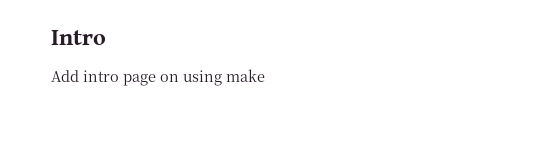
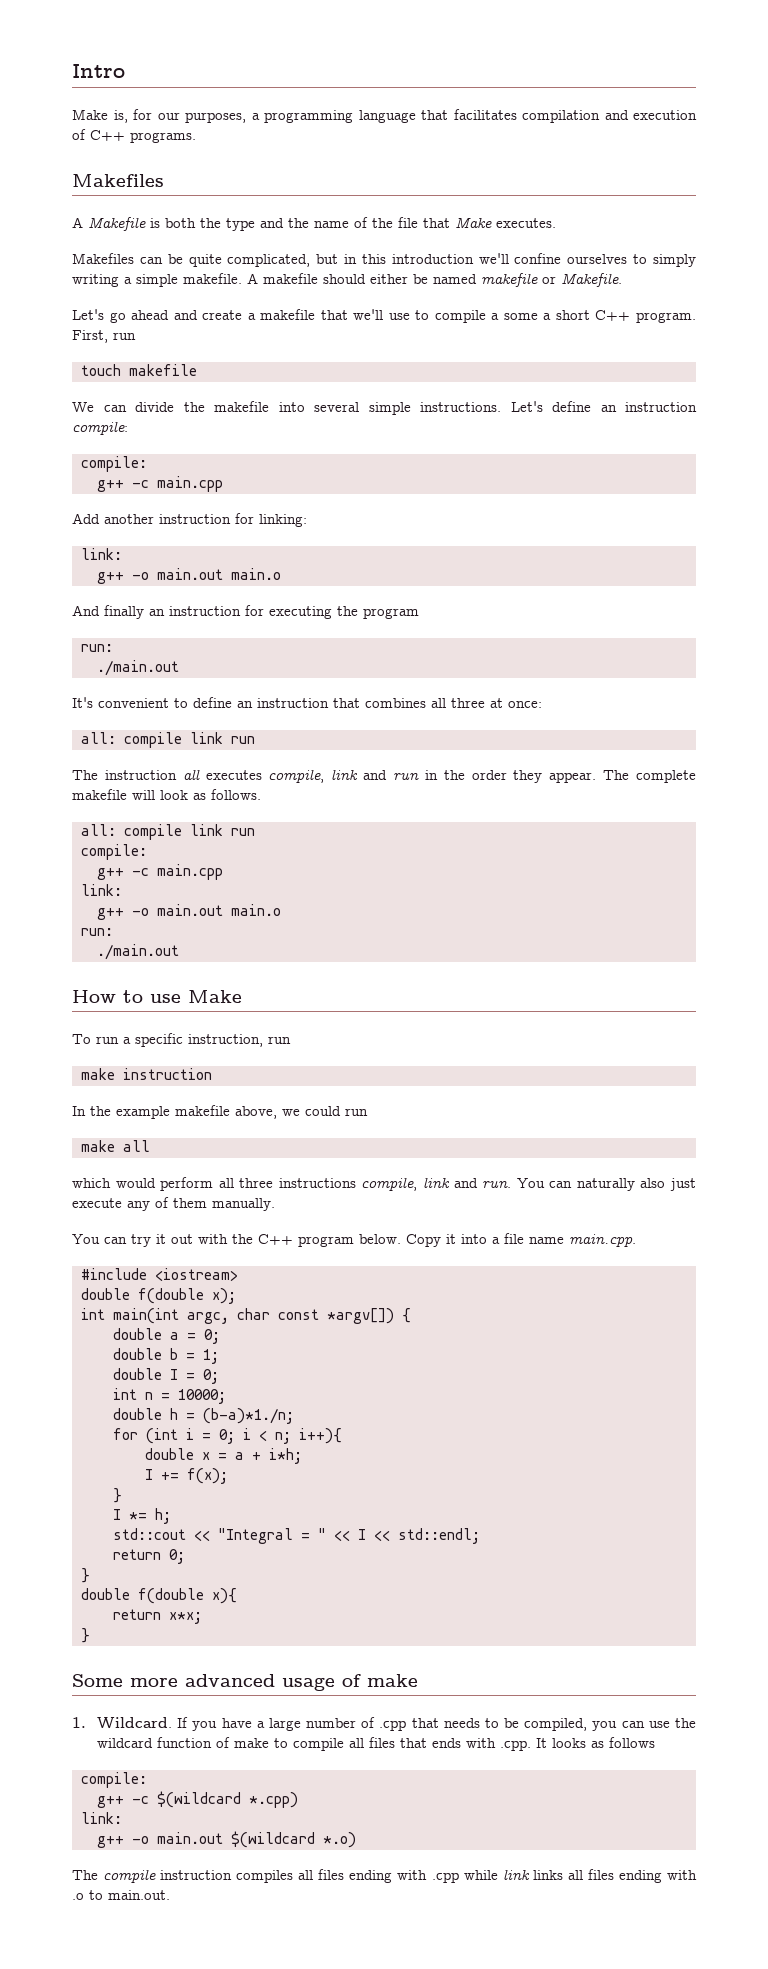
[51,69,265,86] Add intro page on using make -> [72,109,697,123] [72,129,196,143] [72,174,164,187] [72,217,556,231] [72,253,696,267] [72,273,622,287] [72,309,696,323] [72,330,136,343] [81,364,197,376] [72,401,697,415] [72,421,128,435] [81,456,147,472] [97,476,223,492] [72,513,307,527] [81,548,122,560] [97,568,281,584] [72,605,419,619] [81,644,113,652] [97,660,179,676] [72,697,542,708] [81,732,255,748] [72,769,696,783] [72,789,261,800] [81,824,255,840] [81,844,147,860] [97,864,223,880] [81,884,122,896] [97,904,281,920] [81,928,113,936] [97,944,179,960] [72,990,242,1003] [72,1033,291,1047] [81,1068,212,1080] [72,1105,368,1119] [81,1140,150,1152] [72,1177,696,1191] [72,1197,275,1211] [72,1233,636,1247] [81,1268,238,1281] [81,1288,236,1304] [81,1308,411,1324] [113,1328,220,1344] [113,1348,219,1364] [113,1368,219,1384] [113,1388,226,1404] [113,1408,294,1424] [113,1428,342,1444] [145,1448,302,1464] [145,1468,228,1484] [113,1488,122,1503] [113,1508,171,1524] [113,1528,480,1544] [113,1549,185,1564] [81,1568,90,1583] [81,1588,237,1604] [113,1609,202,1624] [81,1628,90,1643] [72,1674,418,1691] [72,1717,697,1731] [97,1737,656,1751] [81,1772,147,1788] [97,1791,298,1808] [81,1812,122,1824] [97,1831,356,1848] [72,1869,698,1883] [72,1890,170,1900] Make is, for our purposes, a programming language that facilitates compilation and execution of C++ programs. // Makefiles // A Makefile is both the type and the name of the file that Make executes. // Makefiles can be quite complicated, but in this introduction we'll confine ourselves to simply writing a simple makefile. A makefile should either be named makefile or Makefile. // Let's go ahead and create a makefile that we'll use to compile a some a short C++ program. First, run // touch makefile // We can divide the makefile into several simple instructions. Let's define an instruction compile: // compile: // g++ -c main.cpp // Add another instruction for linking: // link: // g++ -o main.out main.o // And finally an instruction for executing the program // run: // ./main.out // It's convenient to define an instruction that combines all three at once: // all: compile link run // The instruction all executes compile, link and run in the order they appear. The complete makefile will look as follows. // all: compile link run // compile: // g++ -c main.cpp // link: // g++ -o main.out main.o // run: // ./main.out // How to use Make // To run a specific instruction, run // make instruction // In the example makefile above, we could run // make all // which would perform all three instructions compile, link and run. You can naturally also just execute any of them manually. // You can try it out with the C++ program below. Copy it into a file name main.cpp. // #include <iostream> // double f(double x); // int main(int argc, char const *argv[]) { // double a = 0; // double b = 1; // double I = 0; // int n = 10000; // double h = (b-a)*1./n; // for (int i = 0; i < n; i++){ // double x = a + i*h; // I += f(x); // } // I *= h; // std::cout << "Integral = " << I << std::endl; // return 0; // } // double f(double x){ // return x*x; // } // Some more advanced usage of make // 1. Wildcard. If you have a large number of .cpp that needs to be compiled, you can use the wildcard function of make to compile all files that ends with .cpp. It looks as follows // compile: // g++ -c $(wildcard *.cpp) // link: // g++ -o main.out $(wildcard *.o) // The compile instruction compiles all files ending with .cpp while link links all files ending with .o to main.out.

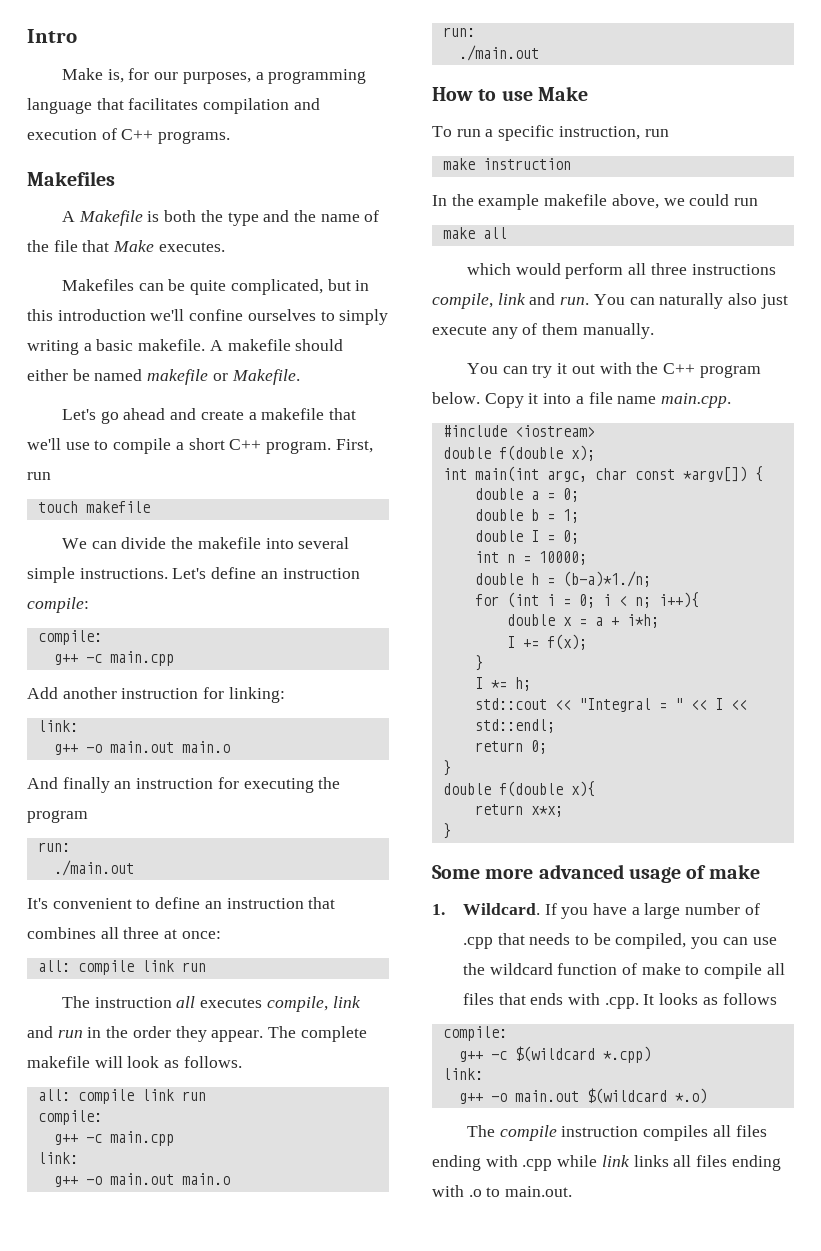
[136,274,178,287] simple -> [96,339,134,351] basic
[503,313,552,320] some a -> (184, 446) none

